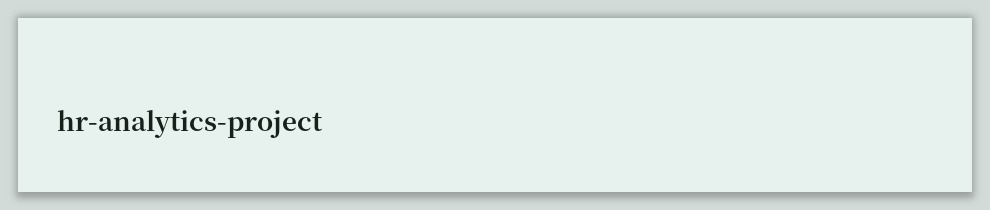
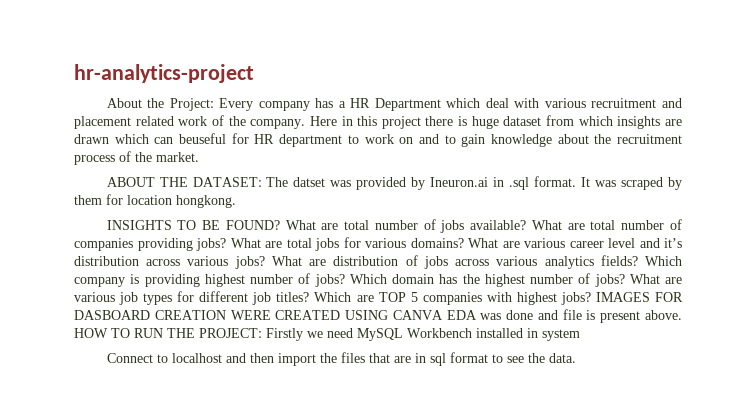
(323, 124) none -> [106,98,682,111] [74,115,682,129] [74,133,682,147] [74,151,199,165] [106,176,682,190] [74,194,236,208] [106,219,682,233] [74,237,682,251] [74,255,682,269] [74,273,682,287] [74,291,683,305] [74,309,682,323] [74,328,580,341] [106,352,576,366] // About the Project: Every company has a HR Department which deal with various recruitment and placement related work of the company. Here in this project there is huge dataset from which insights are drawn which can beuseful for HR department to work on and to gain knowledge about the recruitment process of the market. // ABOUT THE DATASET: The datset was provided by Ineuron.ai in .sql format. It was scraped by them for location hongkong. // INSIGHTS TO BE FOUND? What are total number of jobs available? What are total number of companies providing jobs? What are total jobs for various domains? What are various career level and it’s distribution across various jobs? What are distribution of jobs across various analytics fields? Which company is providing highest number of jobs? Which domain has the highest number of jobs? What are various job types for different job titles? Which are TOP 5 companies with highest jobs? IMAGES FOR DASBOARD CREATION WERE CREATED USING CANVA EDA was done and file is present above. HOW TO RUN THE PROJECT: Firstly we need MySQL Workbench installed in system // Connect to localhost and then import the files that are in sql format to see the data.

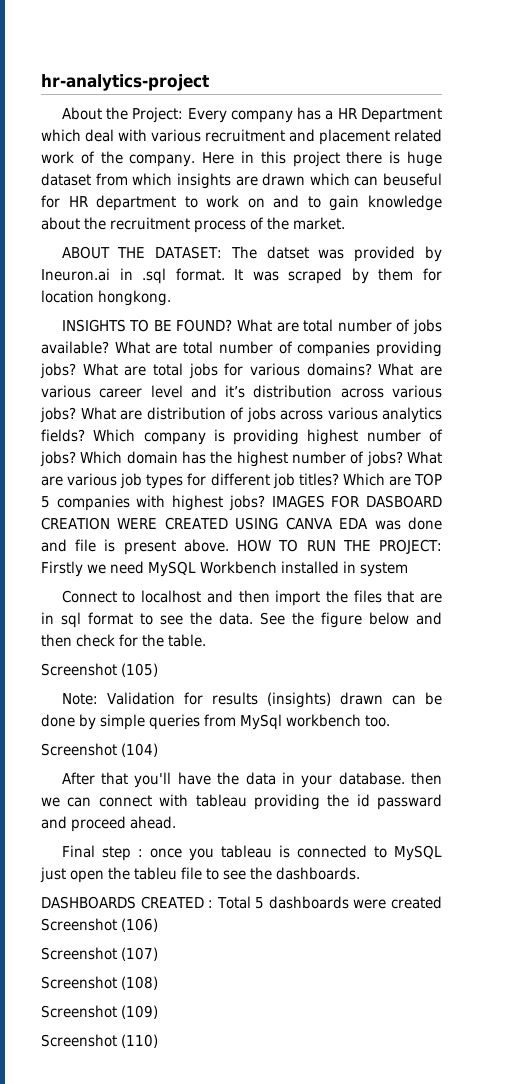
(576, 358) none -> [260,612,442,628] [41,634,206,647] [41,663,158,677] [61,692,442,708] [41,714,390,730] [41,743,158,757] [61,772,443,788] [41,794,442,810] [41,816,176,832] [61,845,442,861] [40,867,360,883] [41,896,442,909] [41,918,158,932] [41,947,158,961] [41,976,158,990] [41,1005,158,1019] [41,1034,158,1048] See the figure below and then check for the table. // Screenshot (105) // Note: Validation for results (insights) drawn can be done by simple queries from MySql workbench too. // Screenshot (104) // After that you'll have the data in your database. then we can connect with tableau providing the id passward and proceed ahead. // Final step : once you tableau is connected to MySQL just open the tableu file to see the dashboards. // DASHBOARDS CREATED : Total 5 dashboards were created Screenshot (106) // Screenshot (107) // Screenshot (108) // Screenshot (109) // Screenshot (110)

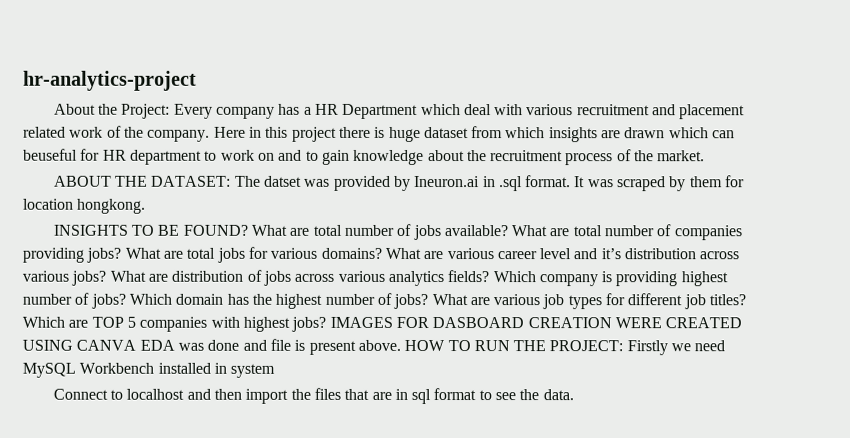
[260,612,442,628] [41,634,206,647] [41,663,158,677] [61,692,442,708] [41,714,390,730] [41,743,158,757] [61,772,443,788] [41,794,442,810] [41,816,176,832] [61,845,442,861] [40,867,360,883] [41,896,442,909] [41,918,158,932] [41,947,158,961] [41,976,158,990] [41,1005,158,1019] [41,1034,158,1048] See the figure below and then check for the table. // Screenshot (105) // Note: Validation for results (insights) drawn can be done by simple queries from MySql workbench too. // Screenshot (104) // After that you'll have the data in your database. then we can connect with tableau providing the id passward and proceed ahead. // Final step : once you tableau is connected to MySQL just open the tableu file to see the dashboards. // DASHBOARDS CREATED : Total 5 dashboards were created Screenshot (106) // Screenshot (107) // Screenshot (108) // Screenshot (109) // Screenshot (110) -> (574, 395) none

